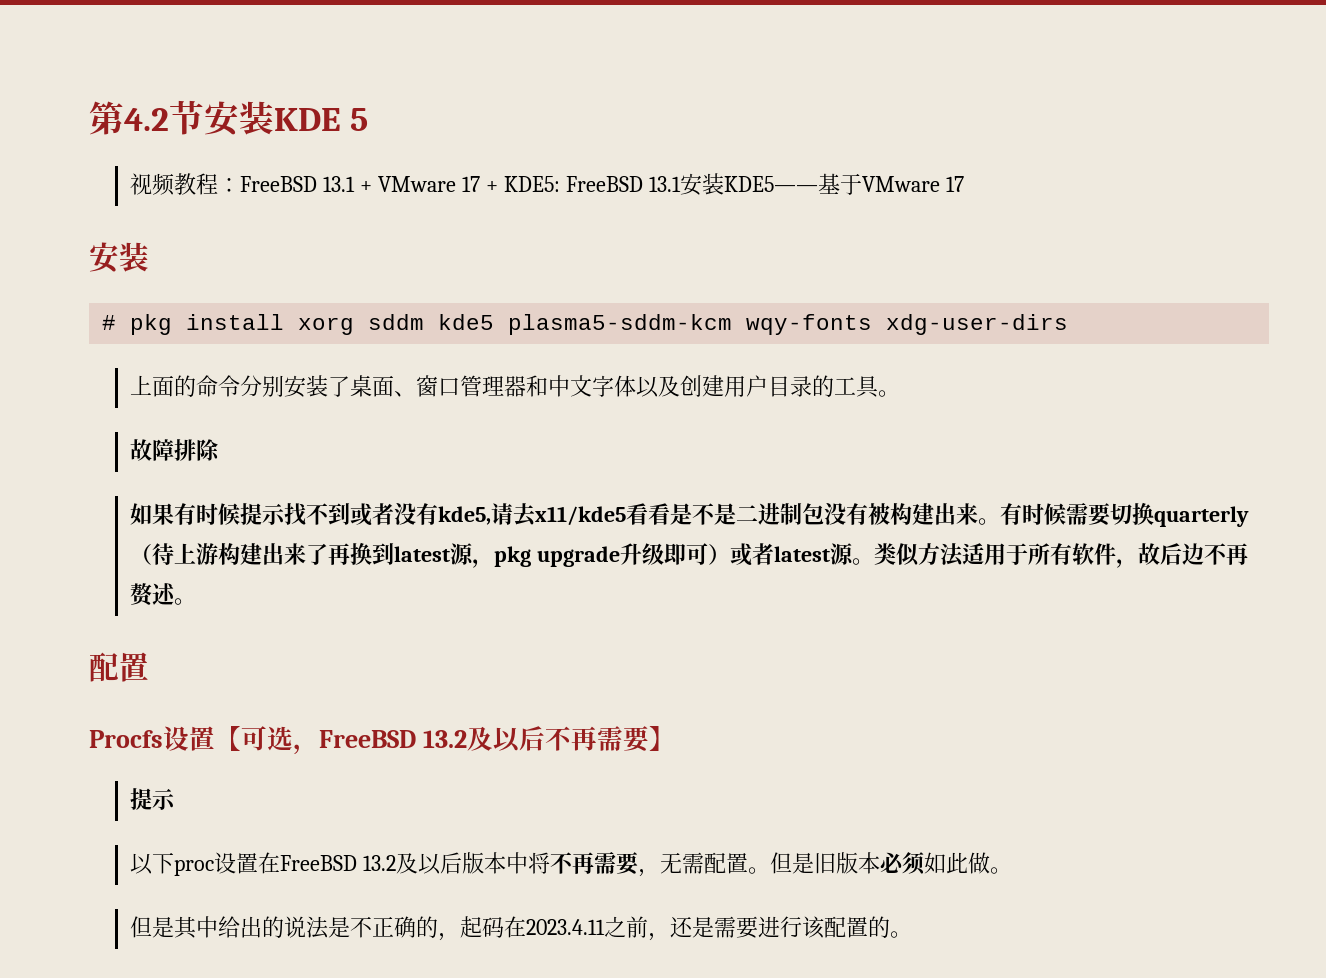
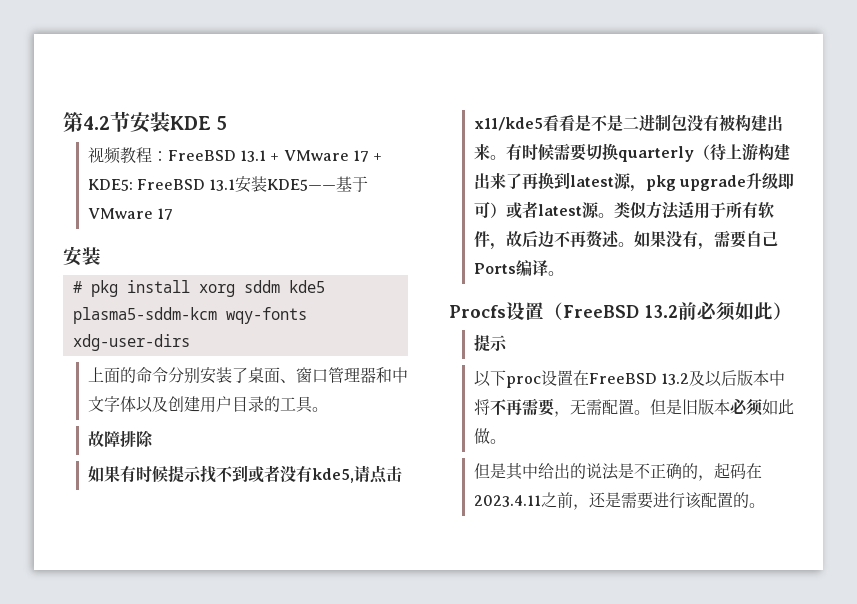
[513,503,537,527] 去 -> [369,465,402,483] 点击
[89,652,149,682] [89,726,675,755] // 配置 // Procfs设置【可选，FreeBSD 13.2及以后不再需要】 -> [633,230,778,250] [473,260,564,276] [449,301,792,321] 如果没有，需要自己Ports编译。 // Procfs设置（FreeBSD 13.2前必须如此）

